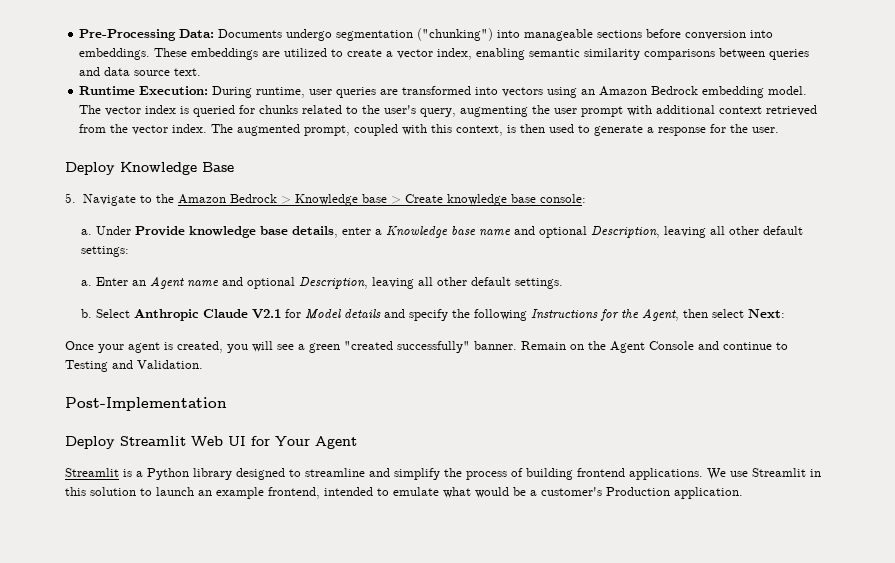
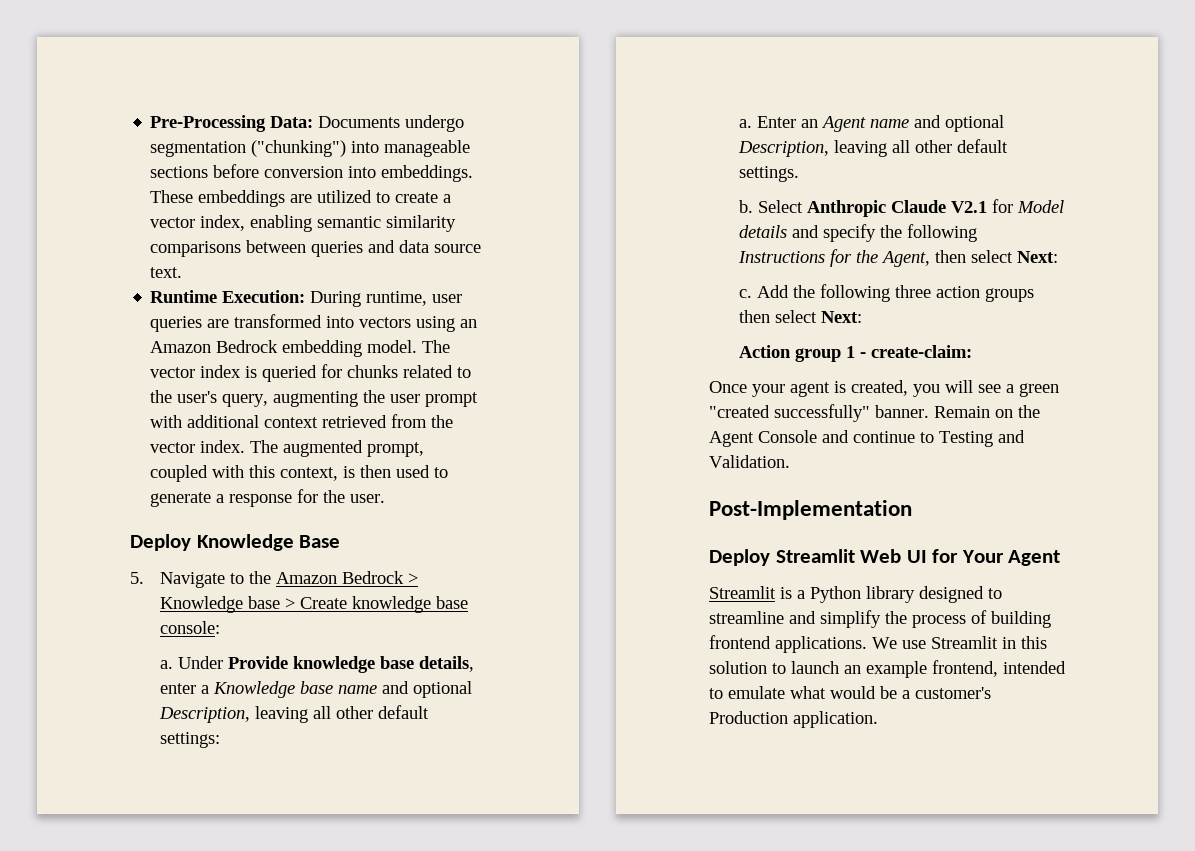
(786, 313) none -> [738,284,1034,302] [738,310,862,323] [738,345,972,362] // c. Add the following three action groups then select Next: // Action group 1 - create-claim:

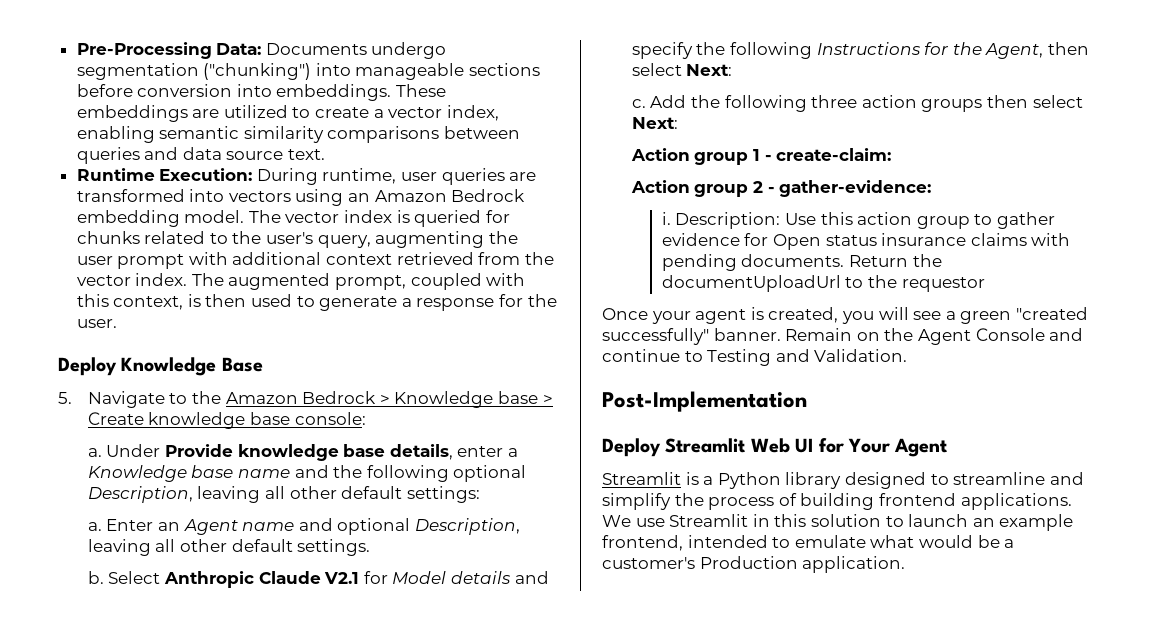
(409, 687) none -> [333,465,449,482] the following
(972, 351) none -> [630,180,932,197] [661,212,1055,229] [661,233,1071,250] [661,254,942,271] [661,275,985,292] // Action group 2 - gather-evidence: // i. Description: Use this action group to gather evidence for Open status insurance claims with pending documents. Return the documentUploadUrl to the requestor

